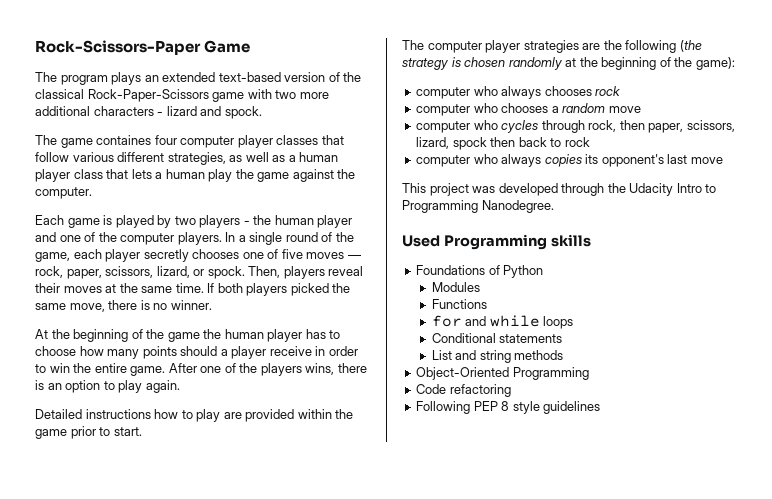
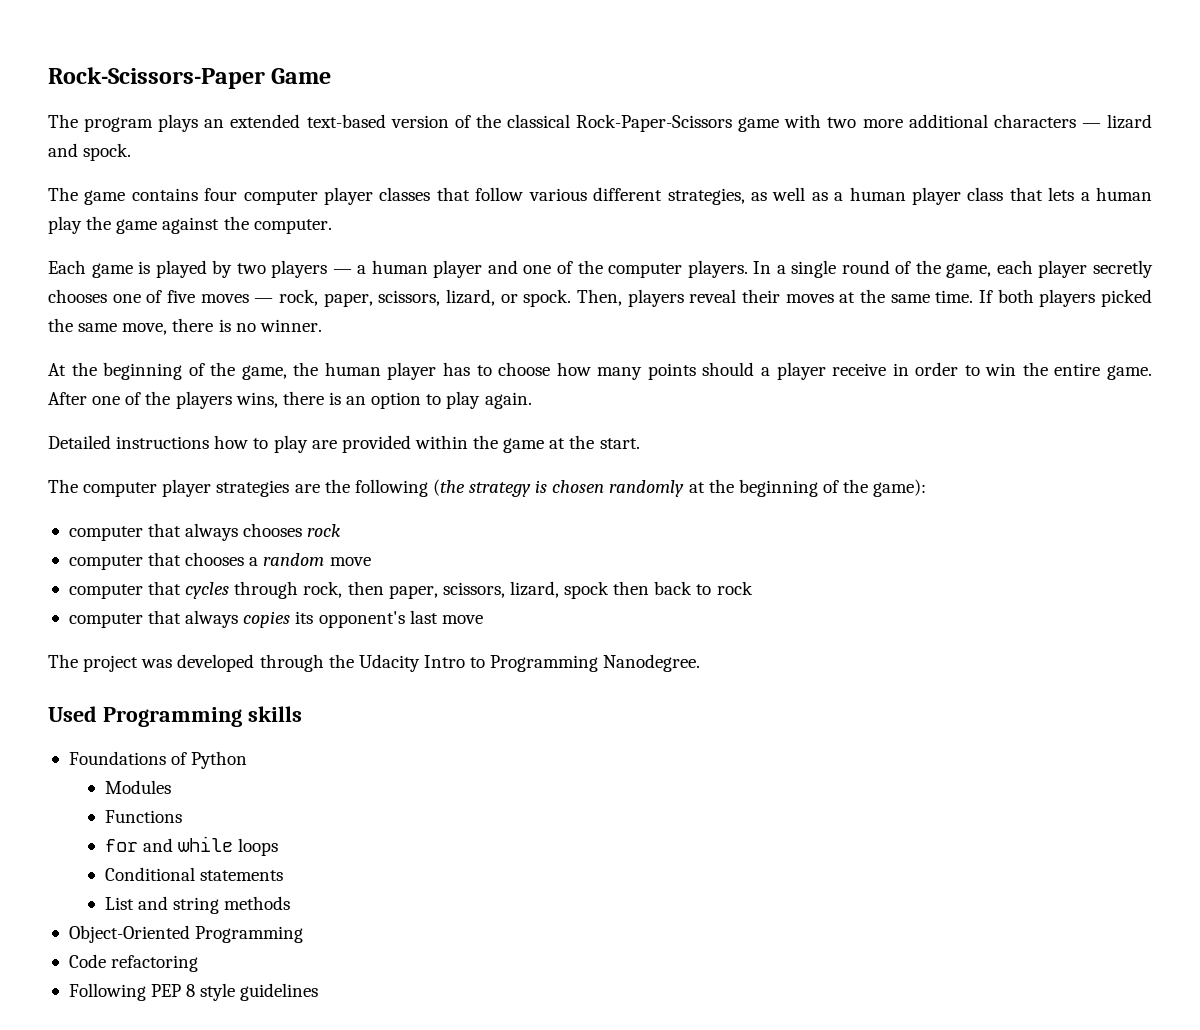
[157,111,164,116] - -> [1081,123,1101,128] —
[96,135,152,145] containes -> [131,188,198,201] contains
[243,215,272,225] - the -> [332,265,367,274] — a
[167,332,200,342] game -> [241,365,287,380] game,
[70,426,111,439] prior to -> [549,435,595,449] at the
[473,86,498,96] who -> [148,523,182,537] that
[473,103,498,113] who -> [148,552,182,566] that
[473,120,498,130] who -> [148,581,182,595] that
[473,154,498,164] who -> [148,610,182,624] that
[402,183,426,193] This -> [48,654,78,668] The

